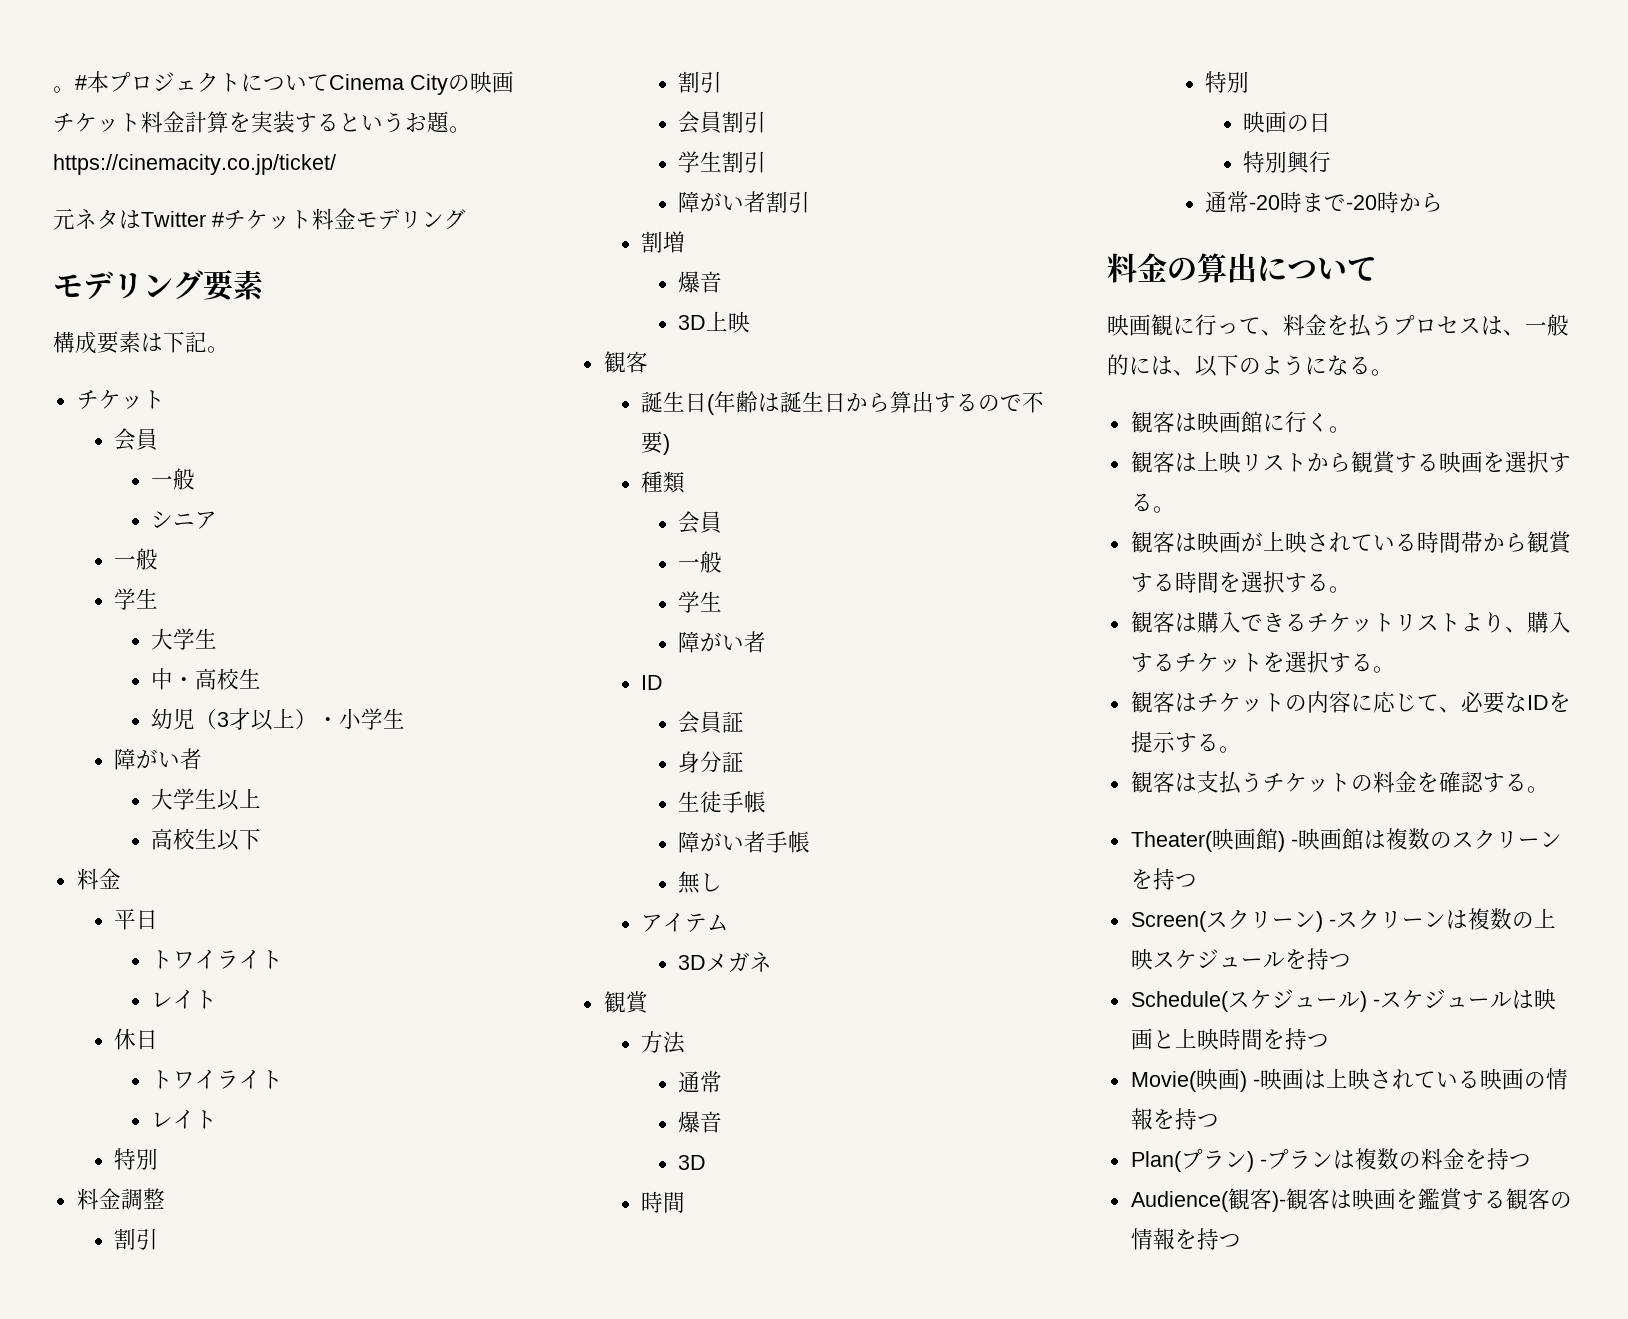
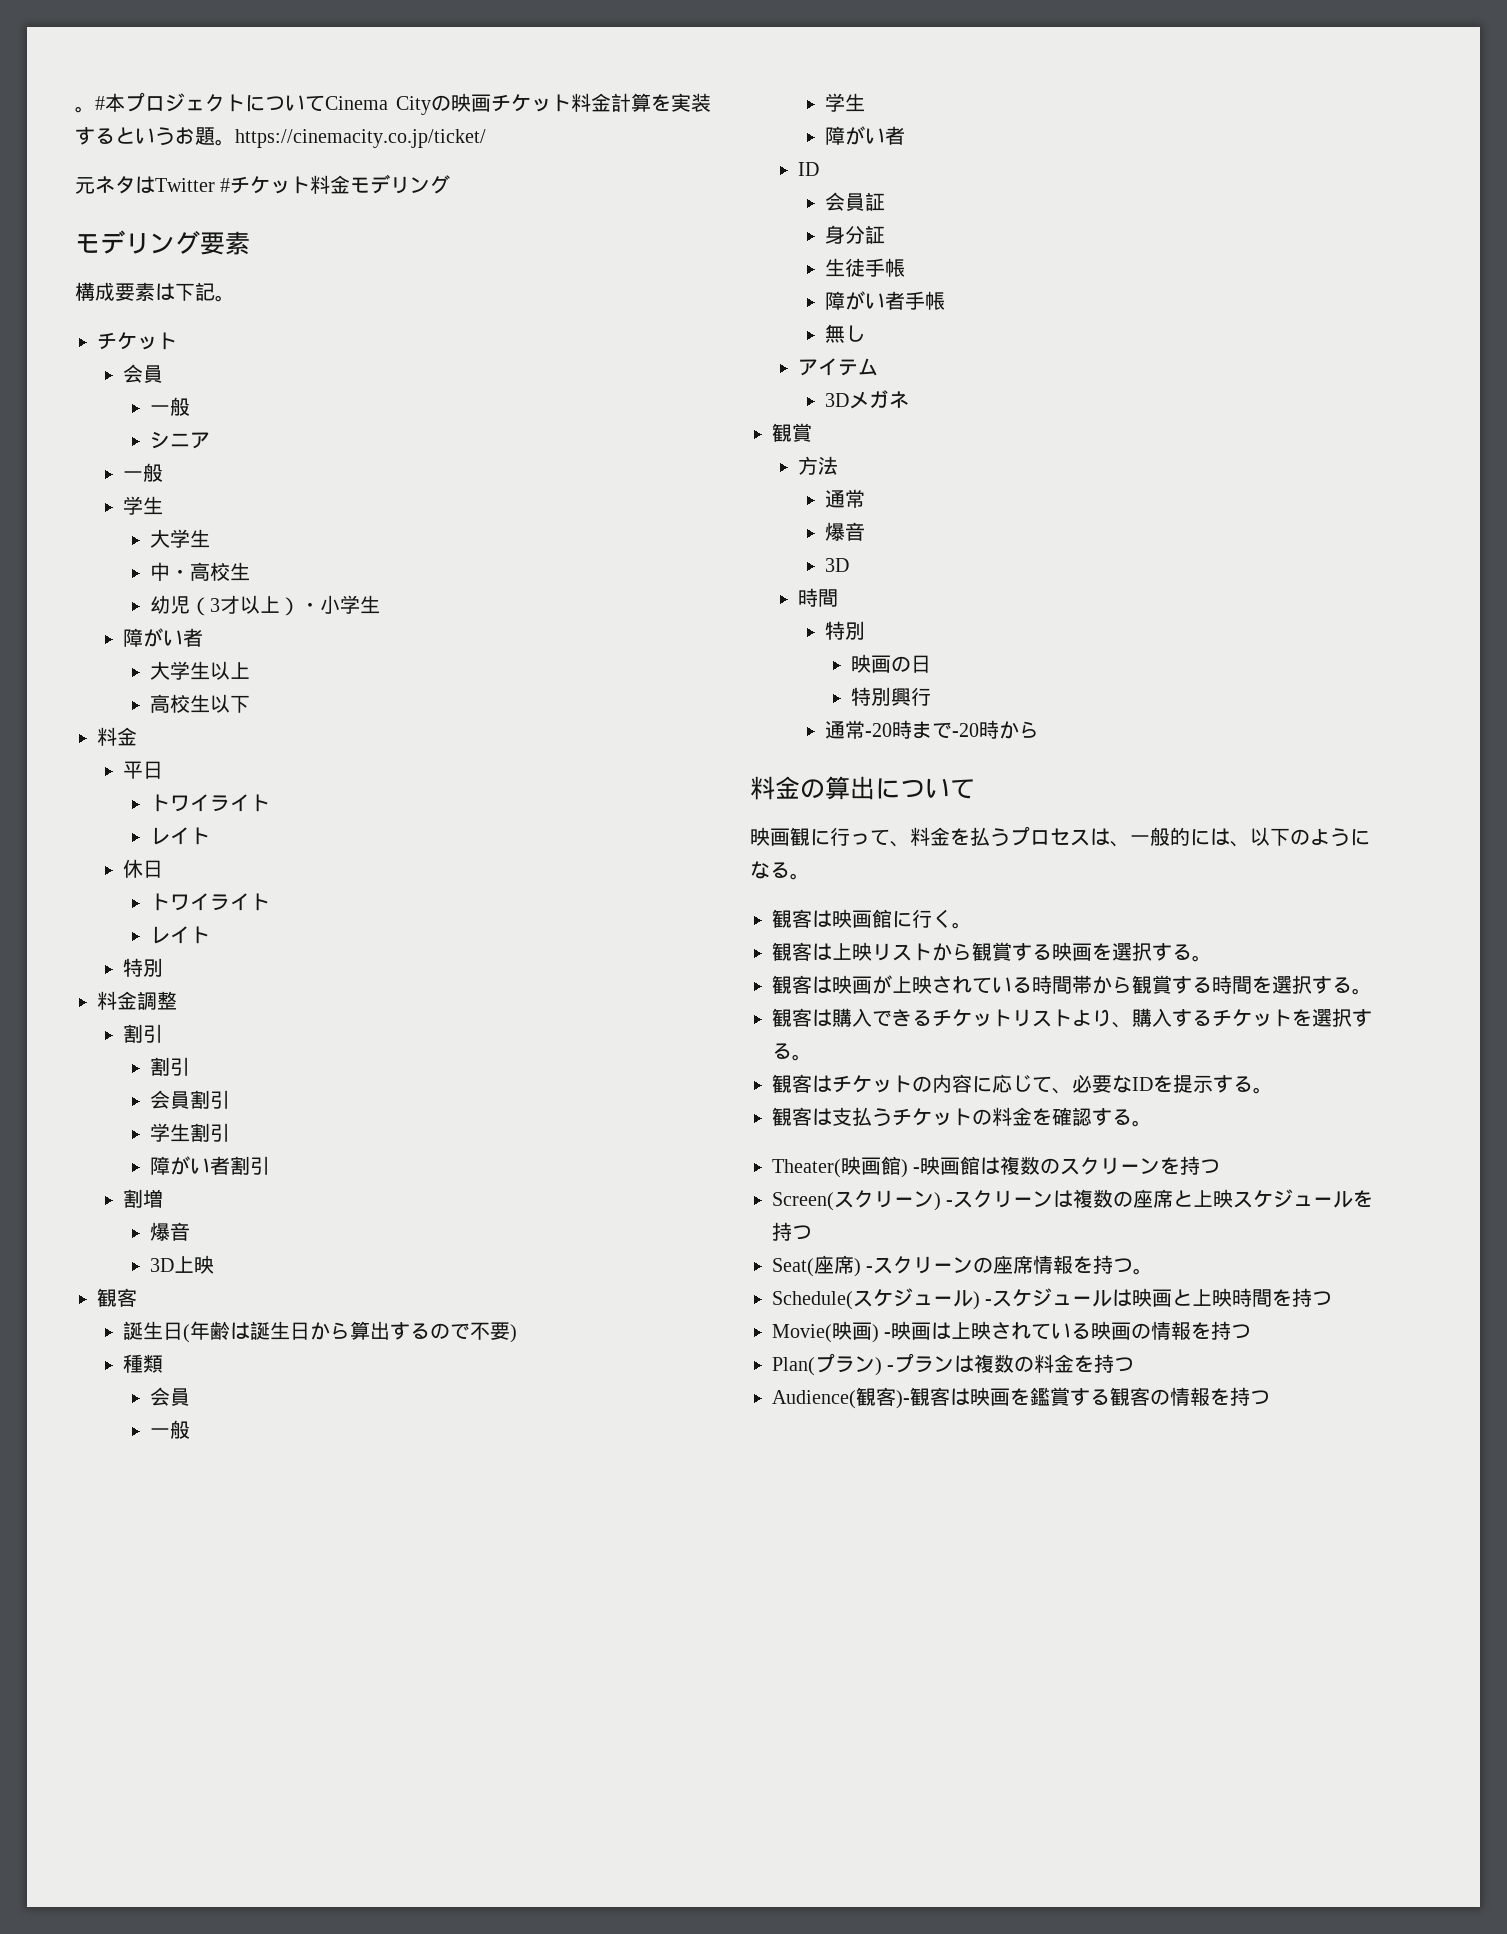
(1534, 920) none -> [1133,1189,1194,1208] 座席と
(1351, 960) none -> [772,1255,1154,1277] // Seat(座席) -スクリーンの座席情報を持つ。

